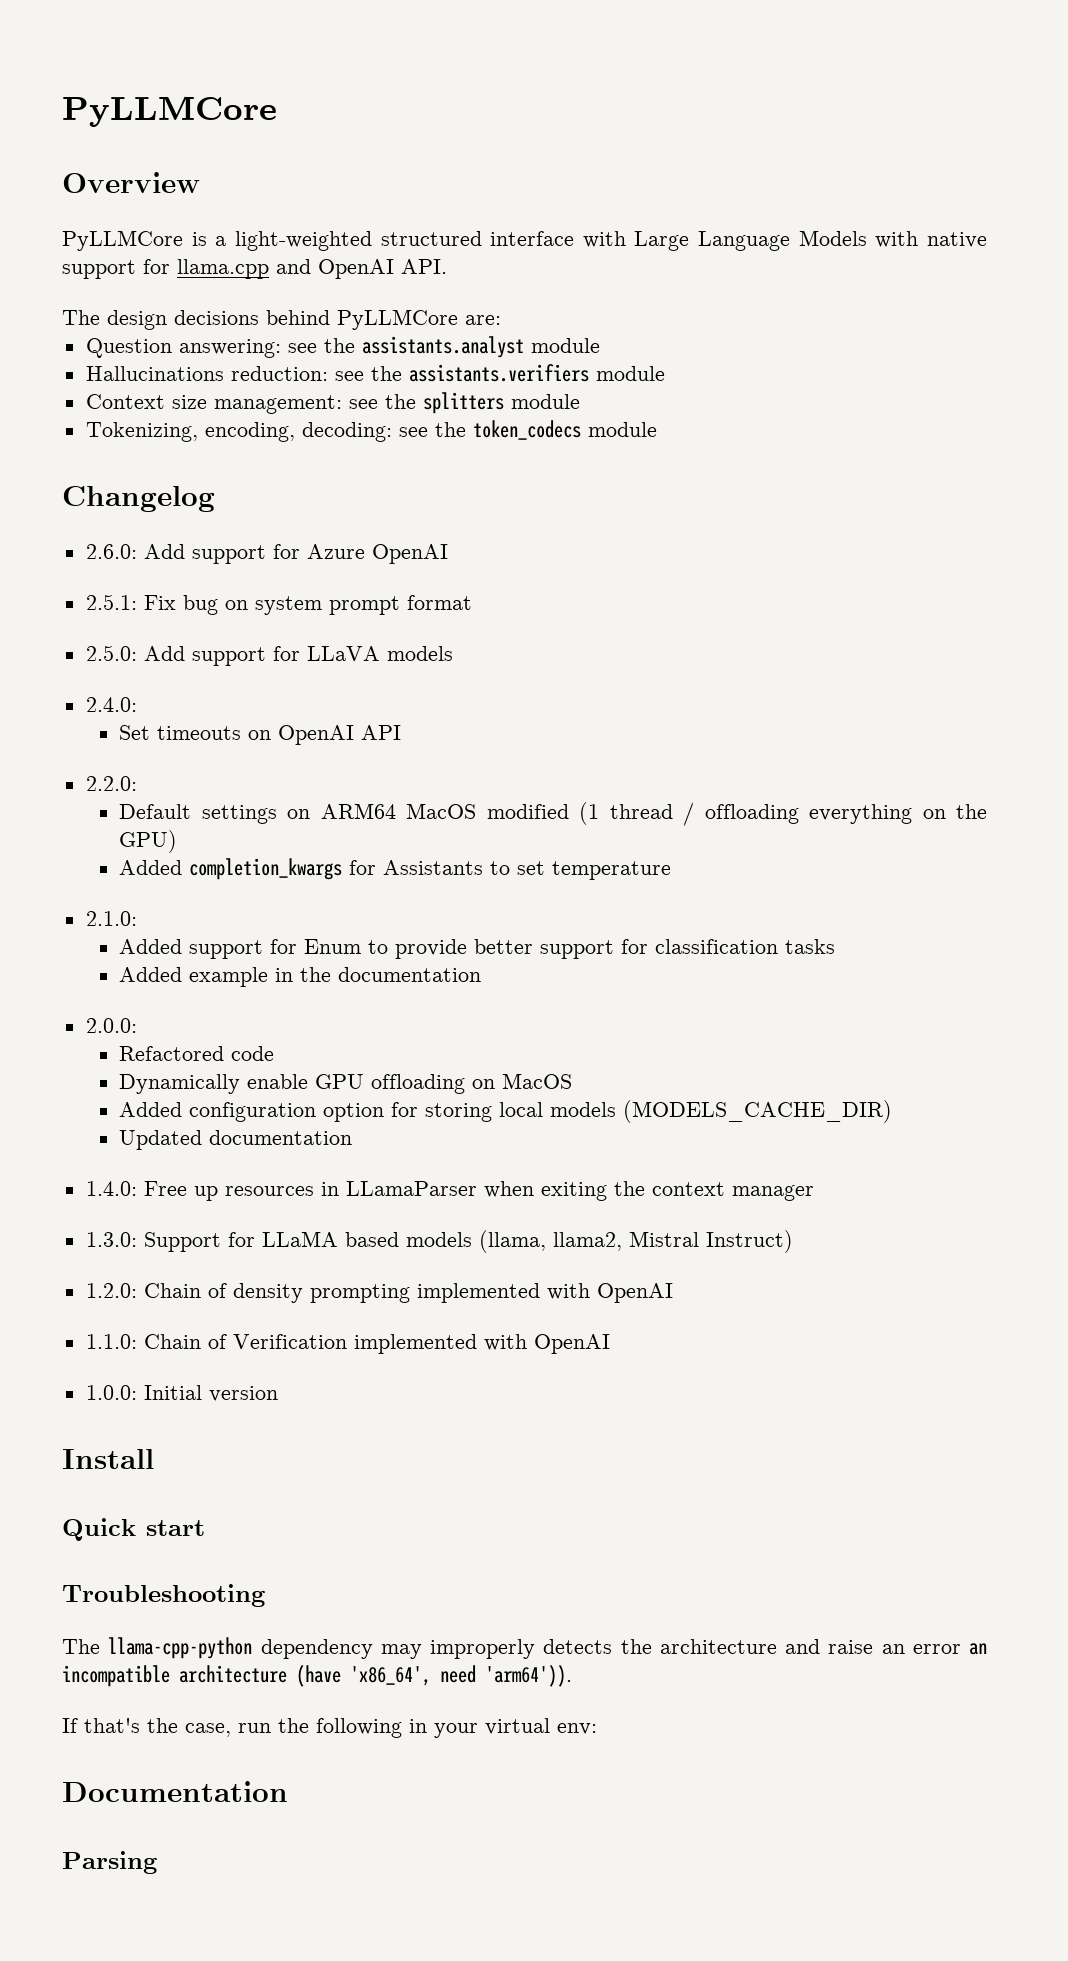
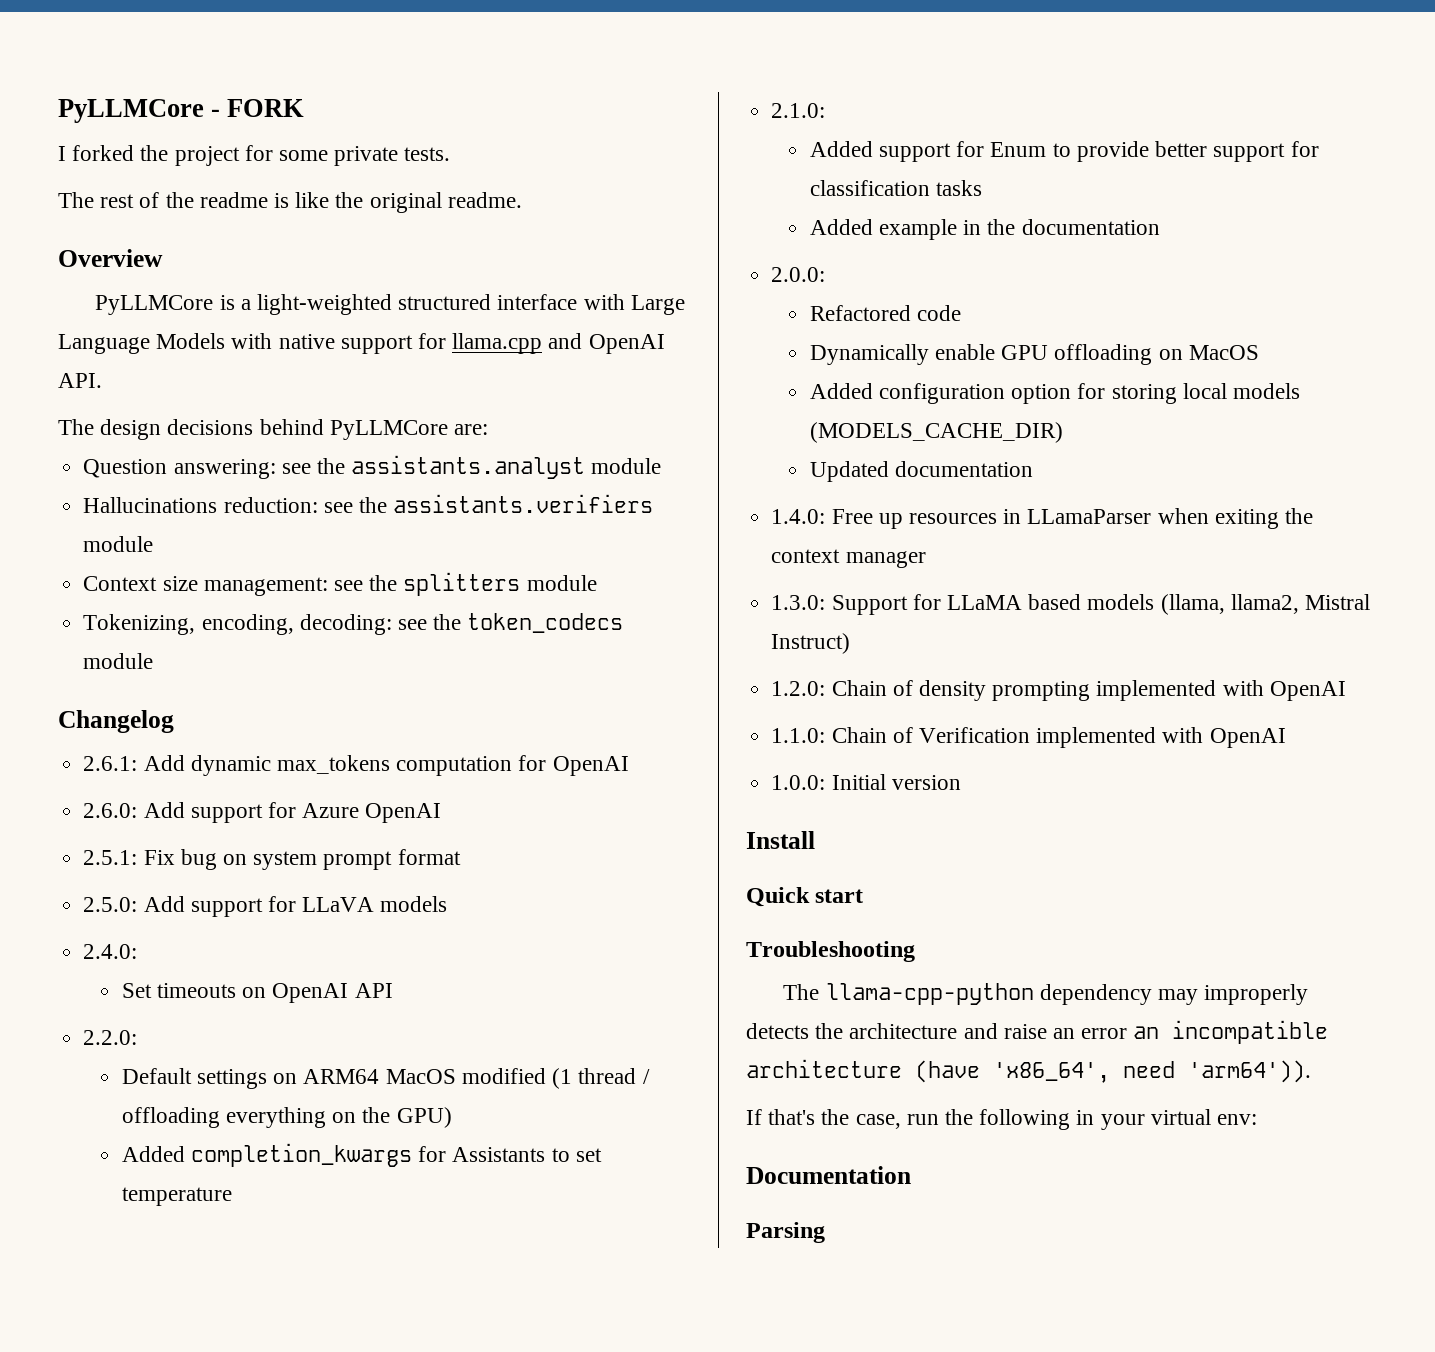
[62,96,277,127] PyLLMCore -> [58,99,305,123] [58,145,451,166] [58,192,522,213] PyLLMCore - FORK // I forked the project for some private tests. // The rest of the readme is like the original readme.
(215, 499) none -> [83,755,629,776] // 2.6.1: Add dynamic max_tokens computation for OpenAI

